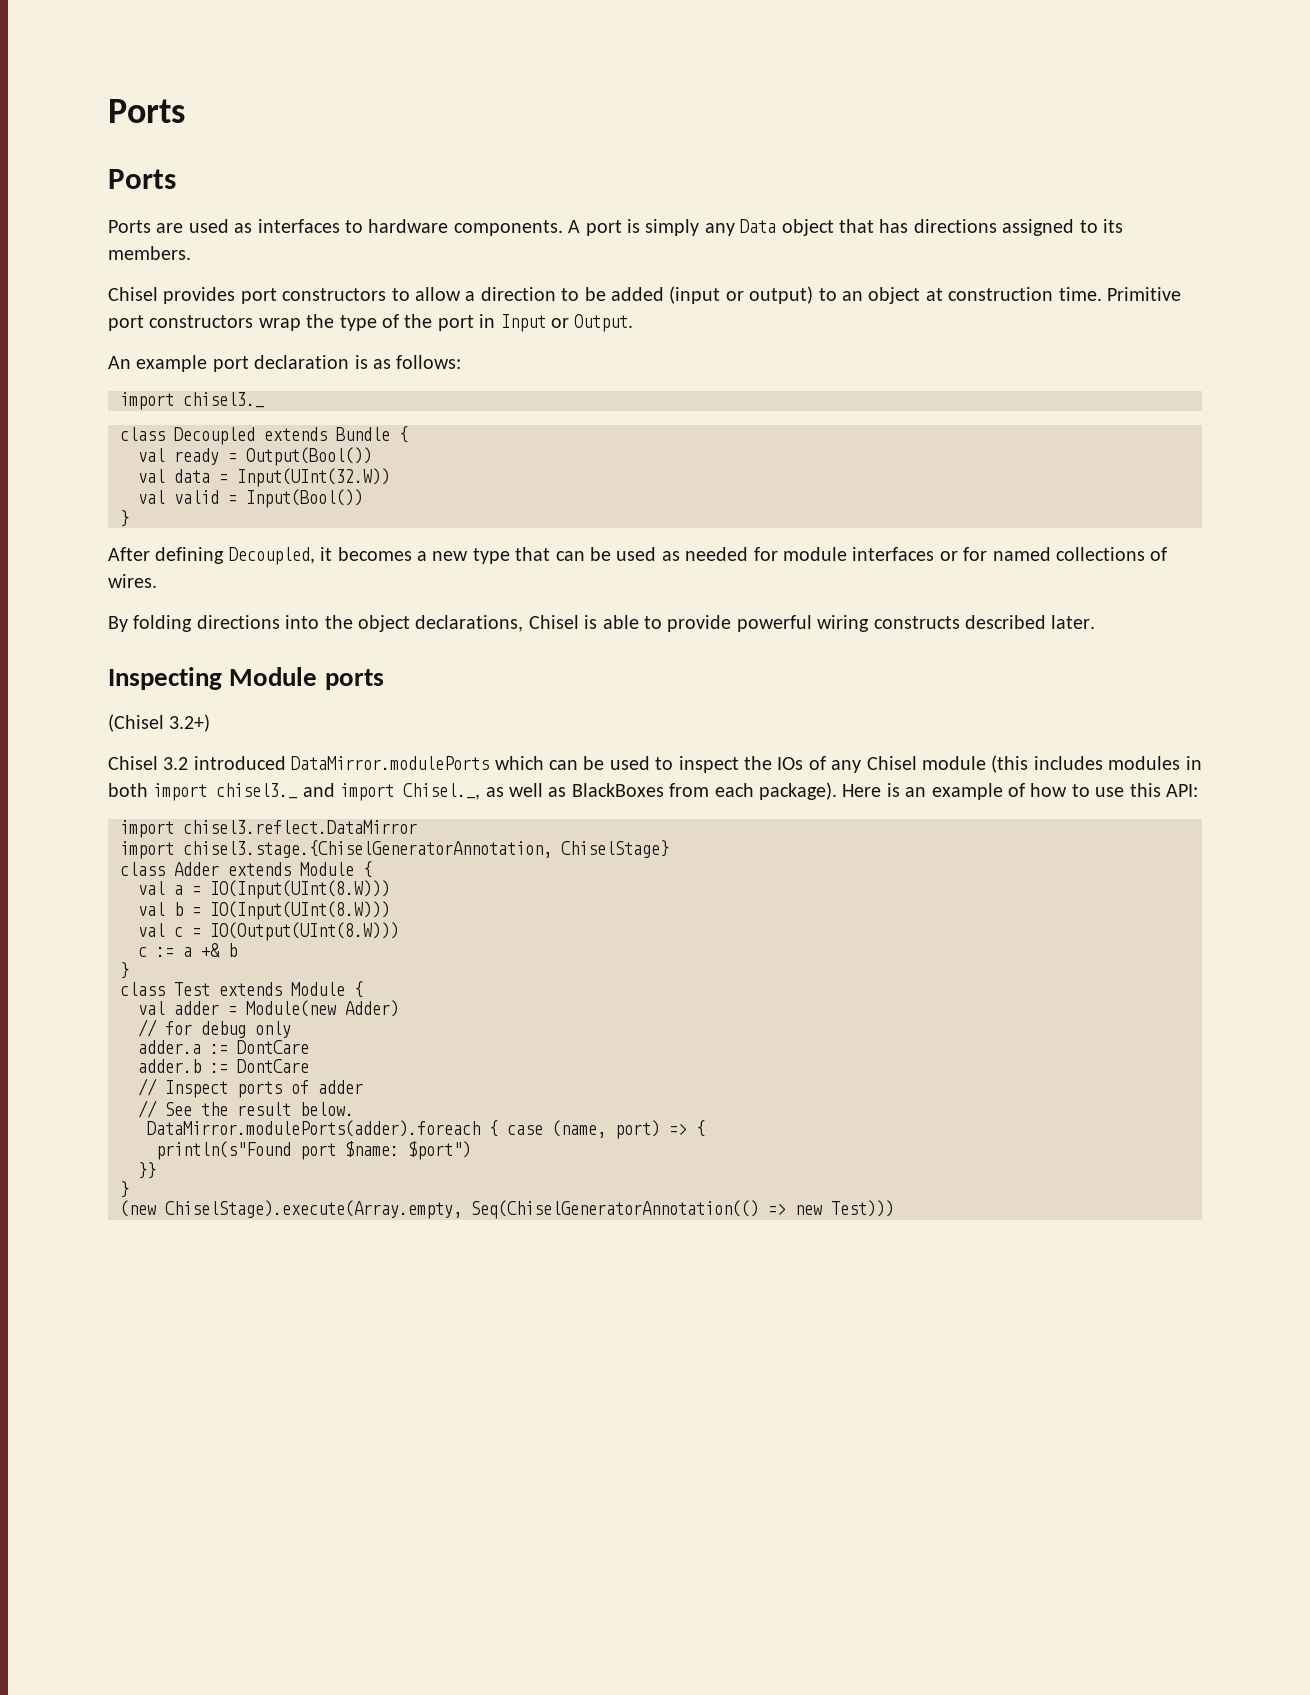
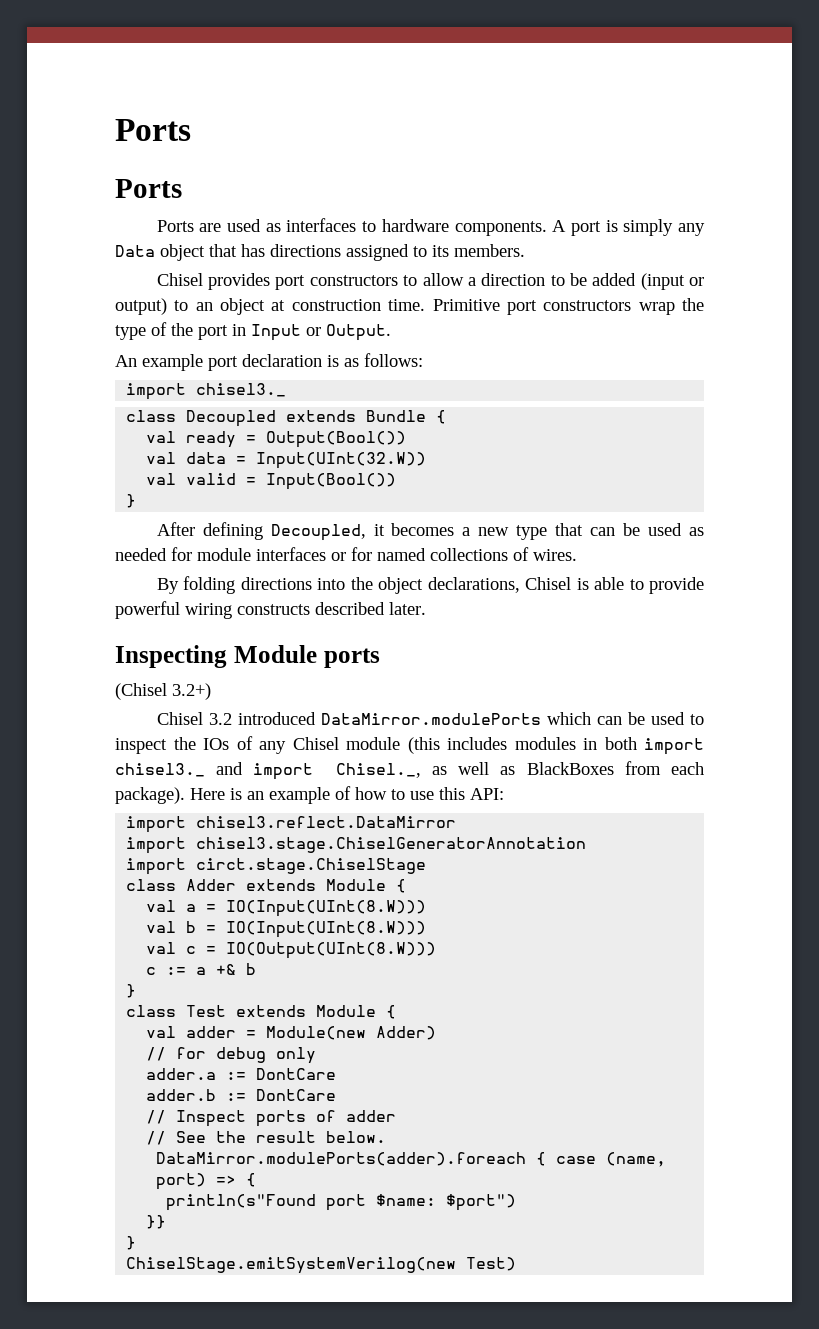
[183,840,669,858] chisel3.stage.{ChiselGeneratorAnnotation, ChiselStage} -> [196,837,587,853] [126,858,427,875] chisel3.stage.ChiselGeneratorAnnotation // import circt.stage.ChiselStage
[120,1200,894,1219] (new ChiselStage).execute(Array.empty, Seq(ChiselGeneratorAnnotation(() => new Test))) -> [126,1257,517,1274] ChiselStage.emitSystemVerilog(new Test)

